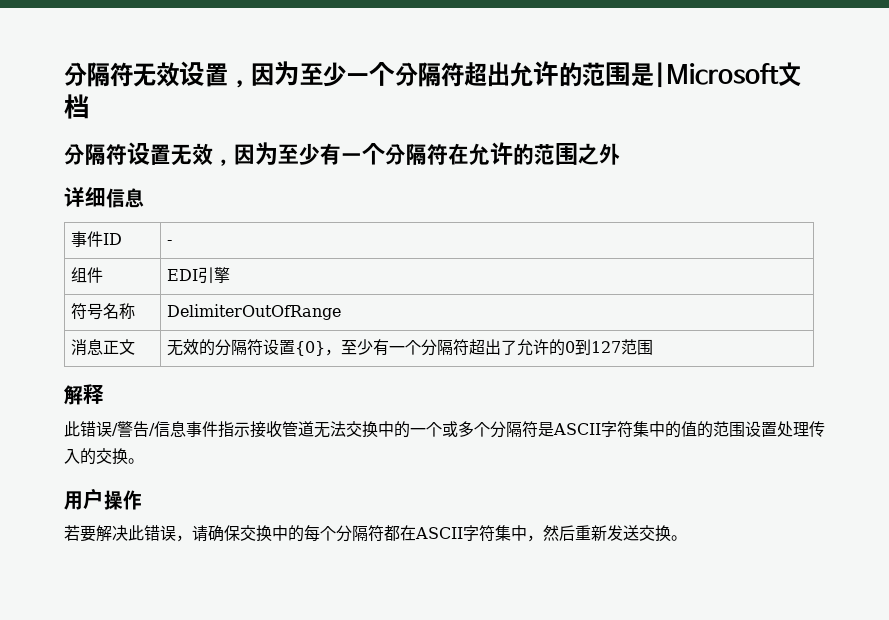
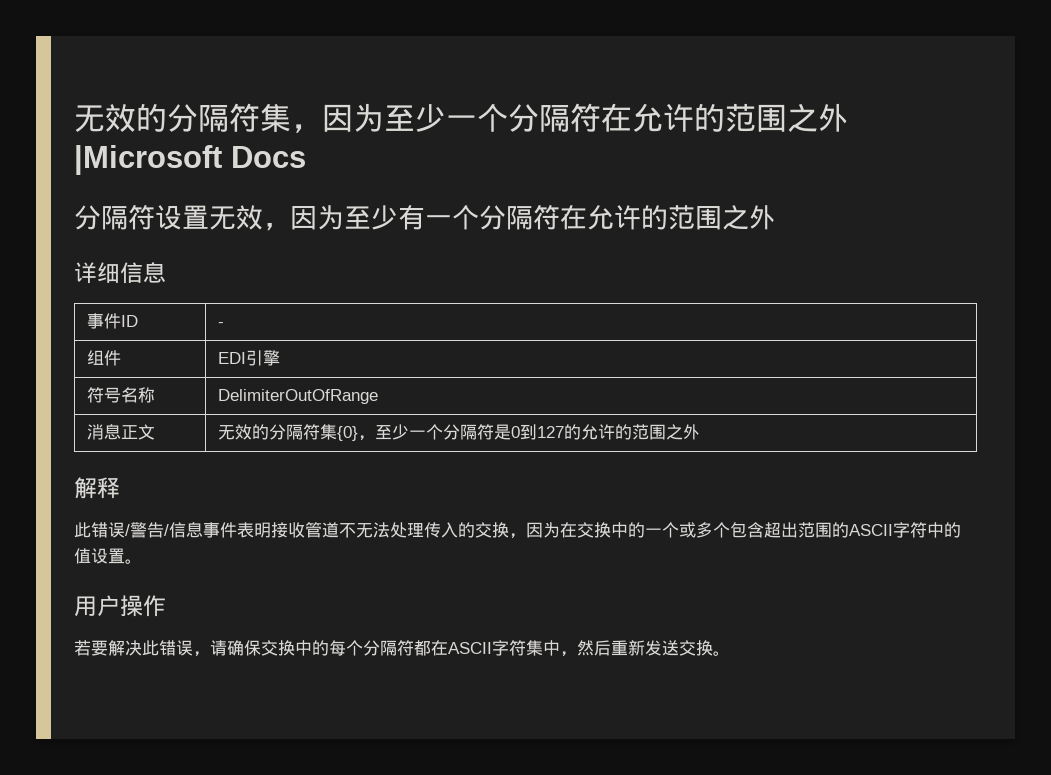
[64,61,228,87] 分隔符无效设置 -> [74,103,291,132] 无效的分隔符集
[464,61,801,88] [64,94,90,119] 超出允许的范围是|Microsoft文档 -> [601,103,849,132] [74,145,306,175] 在允许的范围之外|Microsoft Docs
[263,339,296,355] 设置 -> [320,424,338,440] 集
[373,339,654,356] 有一个分隔符超出了允许的0到127范围 -> [409,424,701,440] 一个分隔符是0到127的允许的范围之外
[218,421,250,438] 指示 -> [237,522,271,538] 表明
[314,421,346,438] 无法 -> [339,522,577,539] 不无法处理传入的交换，因为在
[490,421,825,438] [64,448,128,465] 分隔符是ASCII字符集中的值的范围设置处理传入的交换 -> [730,522,961,538] [74,548,125,564] 包含超出范围的ASCII字符中的值设置

